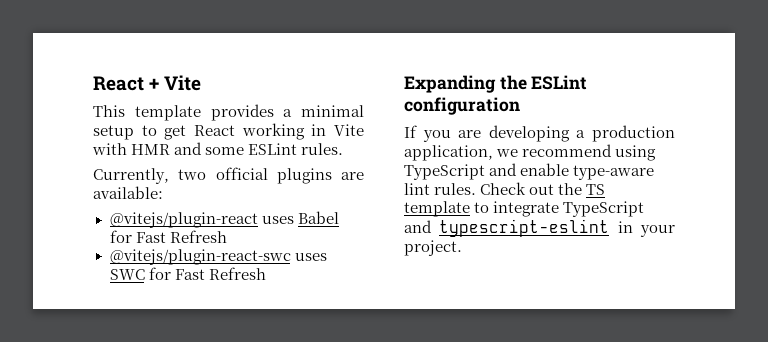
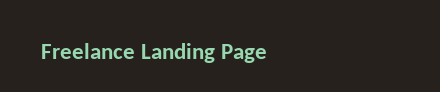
[93,75,202,91] [93,104,364,121] [93,123,364,140] [92,142,344,155] [93,167,364,184] [93,186,163,199] [109,211,339,228] [109,230,227,243] [109,249,327,265] [109,267,266,280] [404,75,588,93] [404,97,520,115] [404,125,675,142] [404,144,657,161] [404,163,655,180] [404,182,606,195] [404,201,645,217] [404,219,675,237] [404,240,462,256] React + Vite // This template provides a minimal setup to get React working in Vite with HMR and some ESLint rules. // Currently, two official plugins are available: // @vitejs/plugin-react uses Babel for Fast Refresh // @vitejs/plugin-react-swc uses SWC for Fast Refresh // Expanding the ESLint configuration // If you are developing a production application, we recommend using TypeScript and enable type-aware lint rules. Check out the TS template to integrate TypeScript and typescript-eslint in your project. -> [41,43,268,63] Freelance Landing Page

